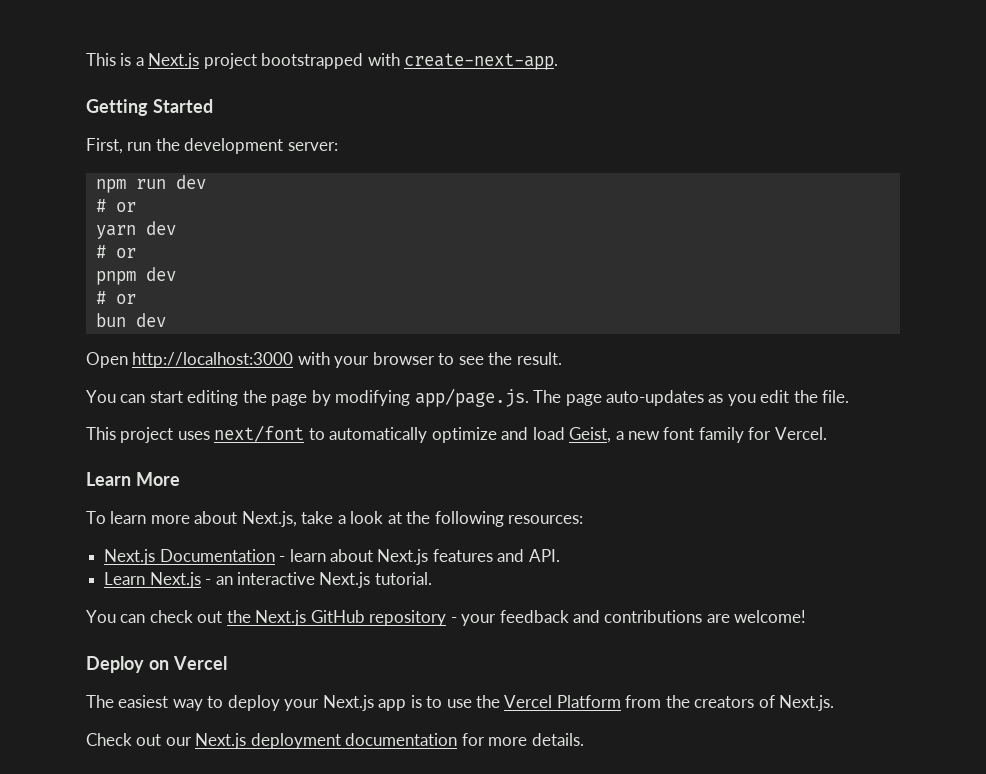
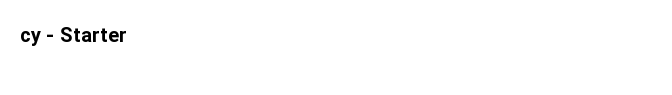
[86,53,559,70] [86,99,213,116] [86,138,338,154] [95,175,206,193] [95,199,136,212] [95,221,176,239] [95,245,136,258] [95,267,176,285] [95,291,136,304] [95,313,166,327] [86,352,562,368] [86,388,850,407] [86,425,827,443] [86,472,180,486] [86,511,584,527] [104,549,560,565] [104,572,432,588] [86,610,807,626] [86,656,227,673] [86,695,835,711] [86,733,584,749] This is a Next.js project bootstrapped with create-next-app. // Getting Started // First, run the development server: // npm run dev // # or // yarn dev // # or // pnpm dev // # or // bun dev // Open http://localhost:3000 with your browser to see the result. // You can start editing the page by modifying app/page.js. The page auto-updates as you edit the file. // This project uses next/font to automatically optimize and load Geist, a new font family for Vercel. // Learn More // To learn more about Next.js, take a look at the following resources: // Next.js Documentation - learn about Next.js features and API. // Learn Next.js - an interactive Next.js tutorial. // You can check out the Next.js GitHub repository - your feedback and contributions are welcome! // Deploy on Vercel // The easiest way to deploy your Next.js app is to use the Vercel Platform from the creators of Next.js. // Check out our Next.js deployment documentation for more details. -> [20,27,127,46] cy - Starter

